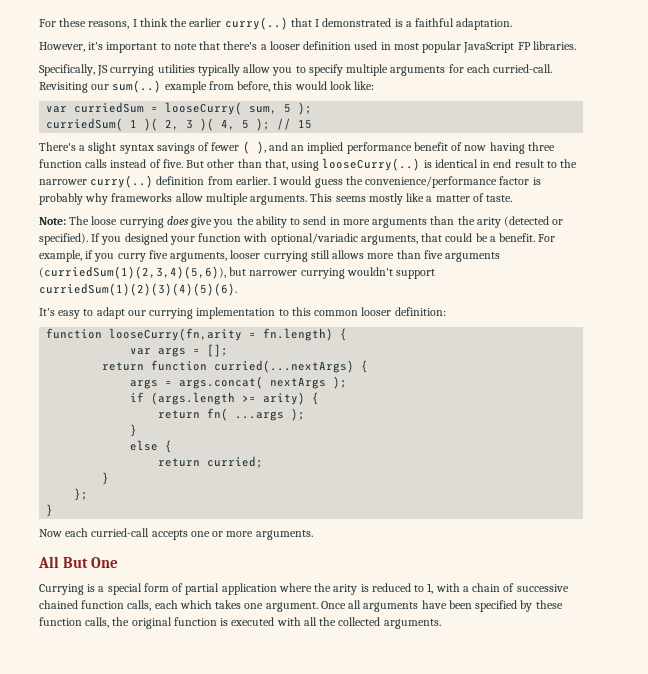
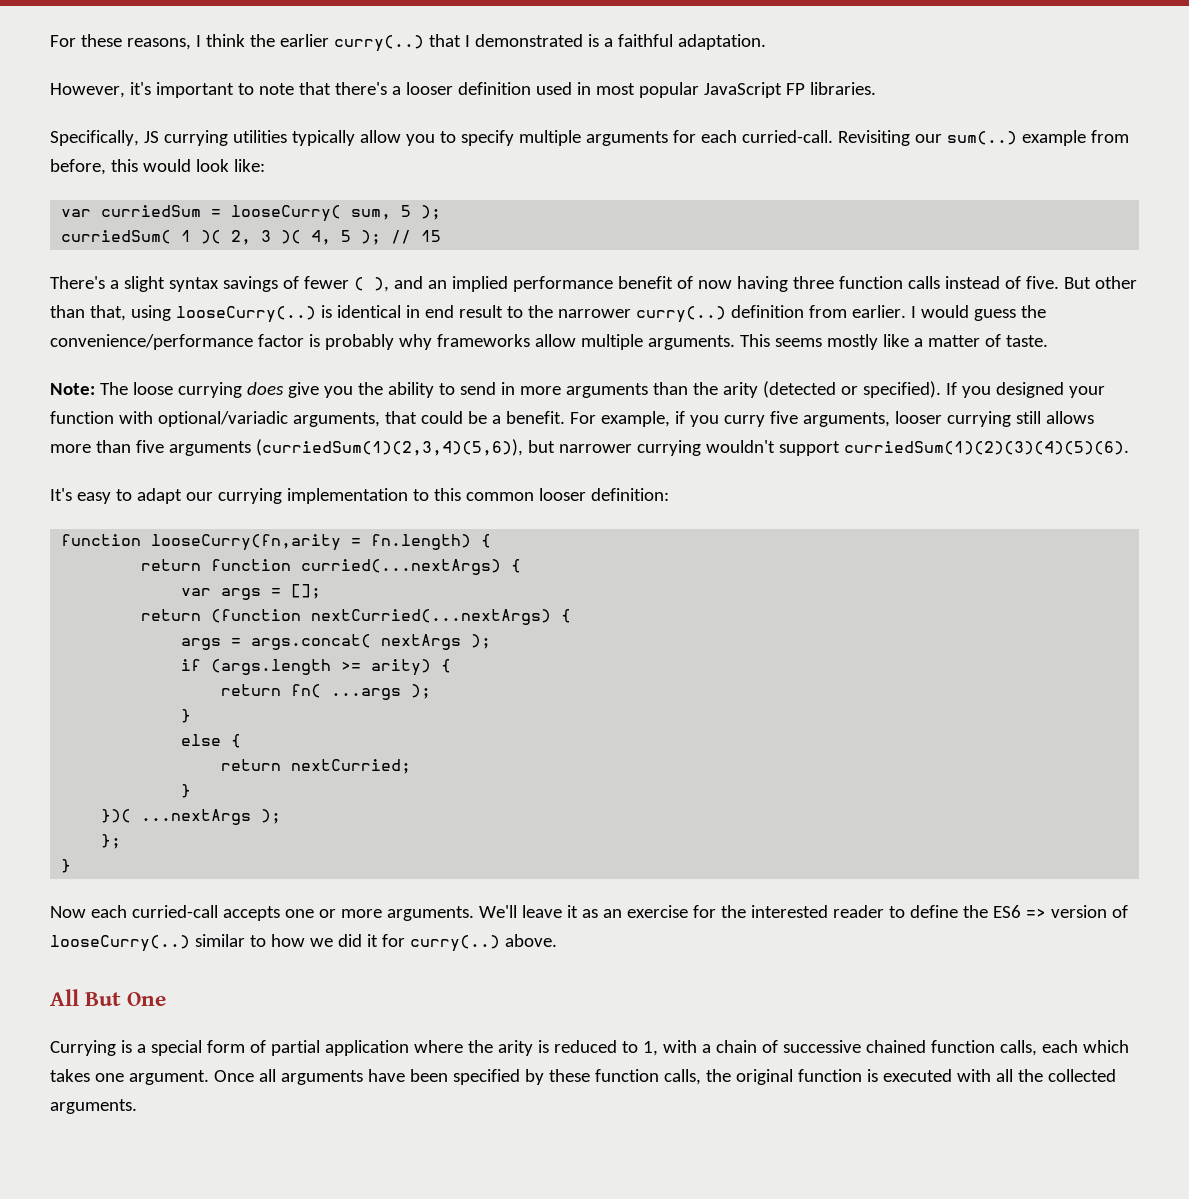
(348, 334) none -> [141,559,522,575] // return function curried(...nextArgs) {
[151,360,355,373] function curried(...nextArgs) -> [211,609,552,625] (function nextCurried(...nextArgs)
[207,456,264,468] [102,472,110,485] curried; // } -> [291,759,412,774] [181,784,192,798] [101,809,282,825] nextCurried; // } // })( ...nextArgs );
(313, 535) none -> [478,905,1128,918] [50,934,557,952] We'll leave it as an exercise for the interested reader to define the ES6 => version of looseCurry(..) similar to how we did it for curry(..) above.

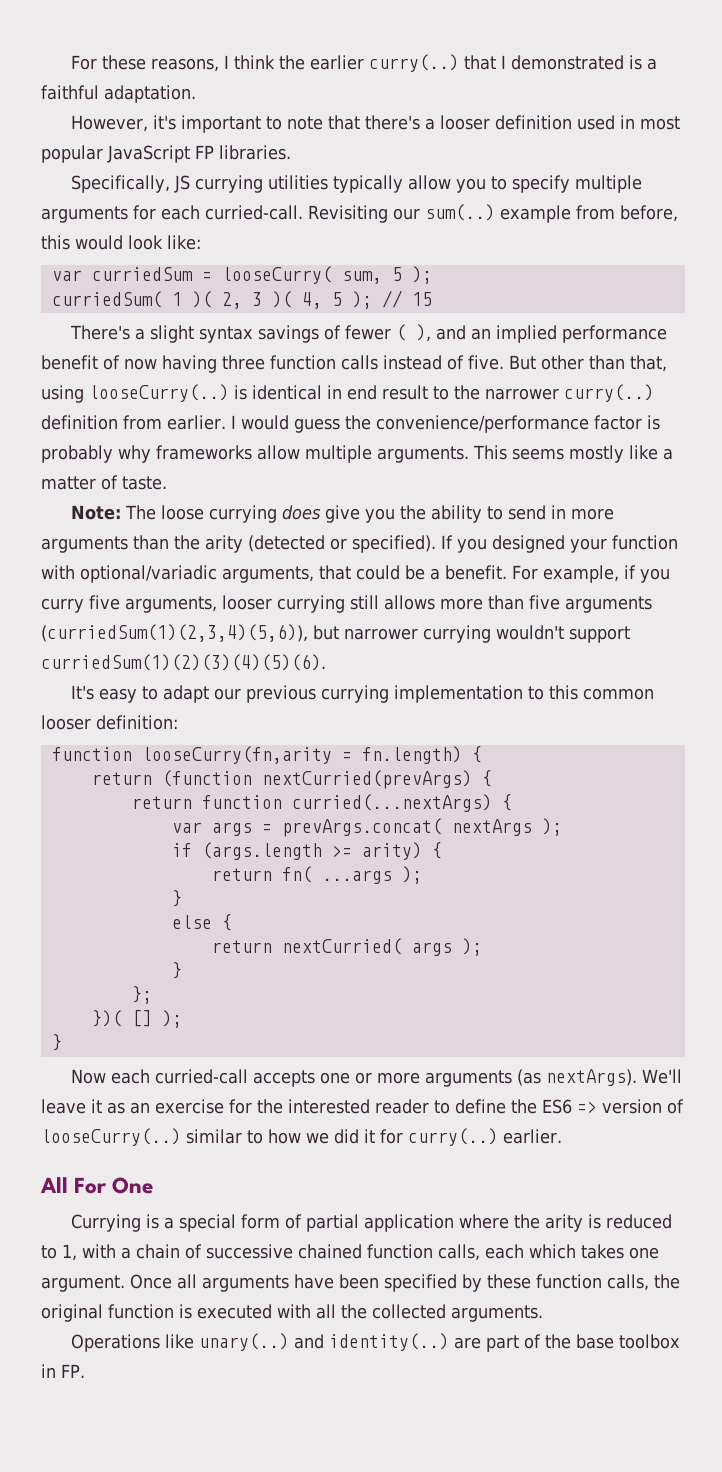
(213, 496) none -> [246,685,317,703] previous
(492, 541) none -> [91,770,492,789] // return (function nextCurried(prevArgs) {
[291,584,322,599] [141,609,572,625] [181,634,372,650] []; // return (function nextCurried(...nextArgs) { // args = args.concat( -> [281,818,442,837] prevArgs.concat(
[291,759,412,774] [181,784,192,798] nextCurried; // } -> [281,938,482,956] [171,962,182,979] [131,986,152,1004] nextCurried( args ); // } // };
[141,809,282,825] [101,834,122,849] ...nextArgs ); // }; -> [131,1010,182,1028] [] );
[386,906,474,921] arguments. -> [425,1069,638,1087] arguments (as nextArgs).
[504,934,557,947] above. -> [503,1129,562,1144] earlier.
[85,992,122,1006] But -> [74,1177,108,1194] For
(137, 1106) none -> [71,1333,681,1352] [41,1364,85,1378] // Operations like unary(..) and identity(..) are part of the base toolbox in FP.

